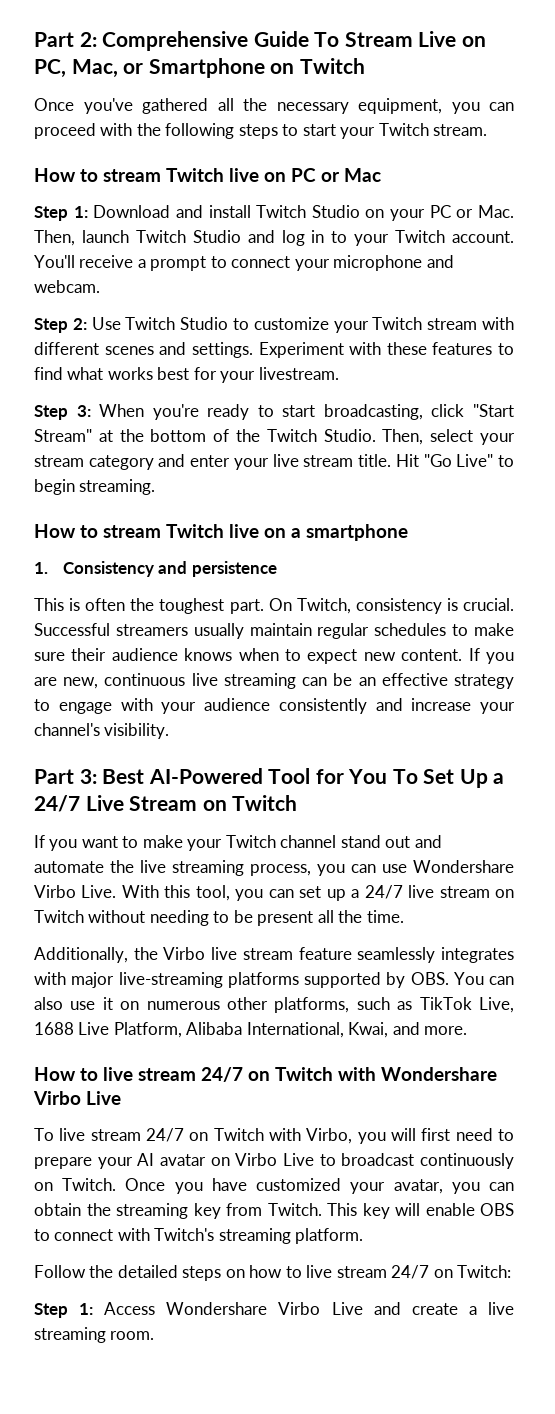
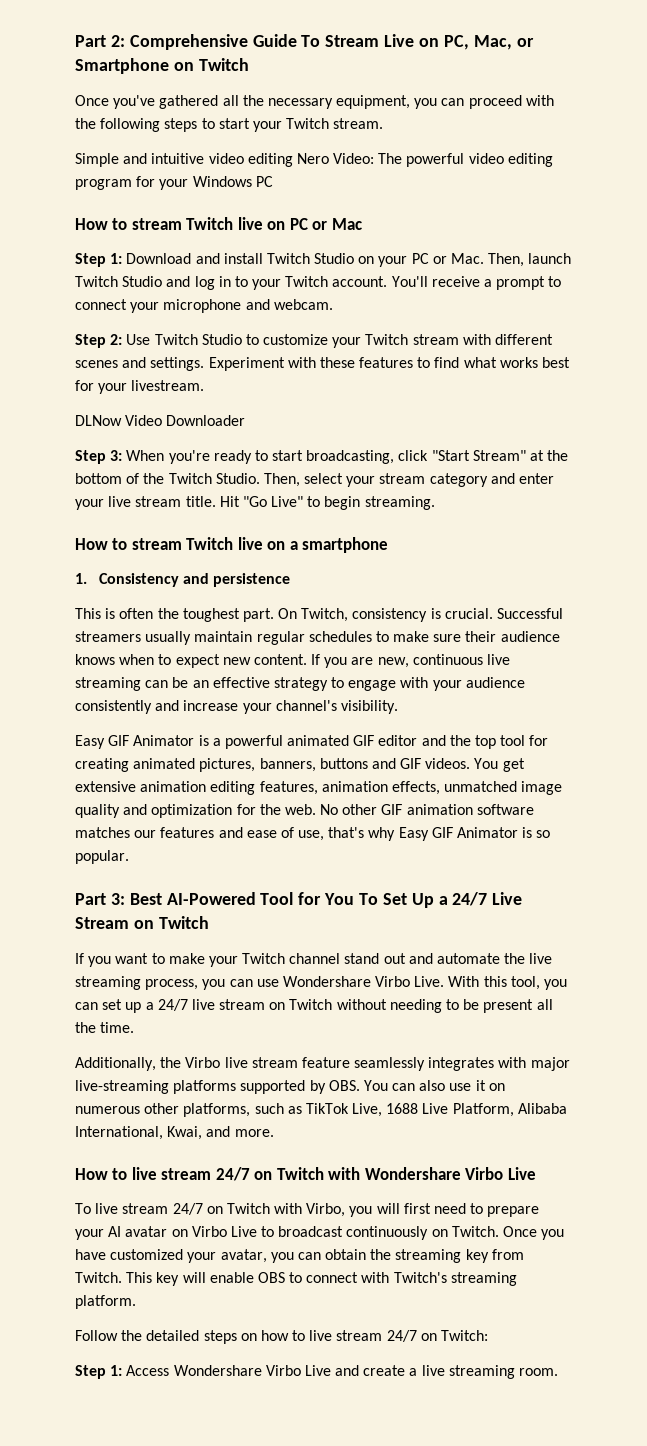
(488, 130) none -> [75,153,553,167] [75,176,273,190] // Simple and intuitive video editing Nero Video: The powerful video editing program for your Windows PC
(339, 373) none -> [75,415,246,426] // DLNow Video Downloader
(170, 731) none -> [75,735,549,749] [75,758,525,772] [75,781,563,795] [75,804,534,818] [75,827,551,841] [75,850,129,864] // Easy GIF Animator is a powerful animated GIF editor and the top tool for creating animated pictures, banners, buttons and GIF videos. You get extensive animation editing features, animation effects, unmatched image quality and optimization for the web. No other GIF animation software matches our features and ease of use, that's why Easy GIF Animator is so popular.

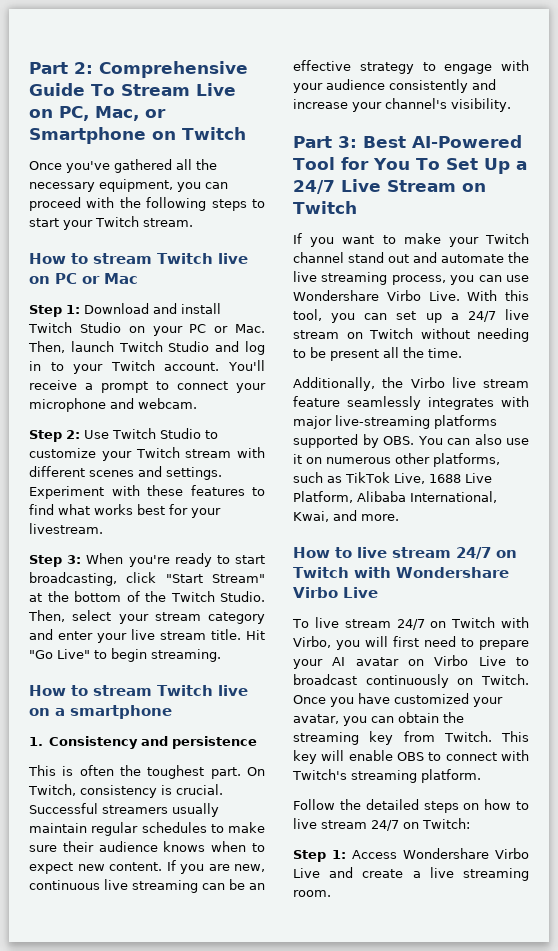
[75,153,553,167] [75,176,273,190] // Simple and intuitive video editing Nero Video: The powerful video editing program for your Windows PC -> (193, 222) none
[75,415,246,426] // DLNow Video Downloader -> (103, 528) none
[75,735,549,749] [75,758,525,772] [75,781,563,795] [75,804,534,818] [75,827,551,841] [75,850,129,864] // Easy GIF Animator is a powerful animated GIF editor and the top tool for creating animated pictures, banners, buttons and GIF videos. You get extensive animation editing features, animation effects, unmatched image quality and optimization for the web. No other GIF animation software matches our features and ease of use, that's why Easy GIF Animator is so popular. -> (511, 105) none

